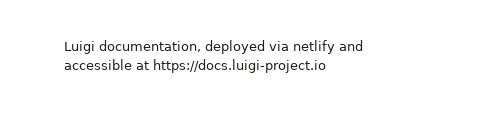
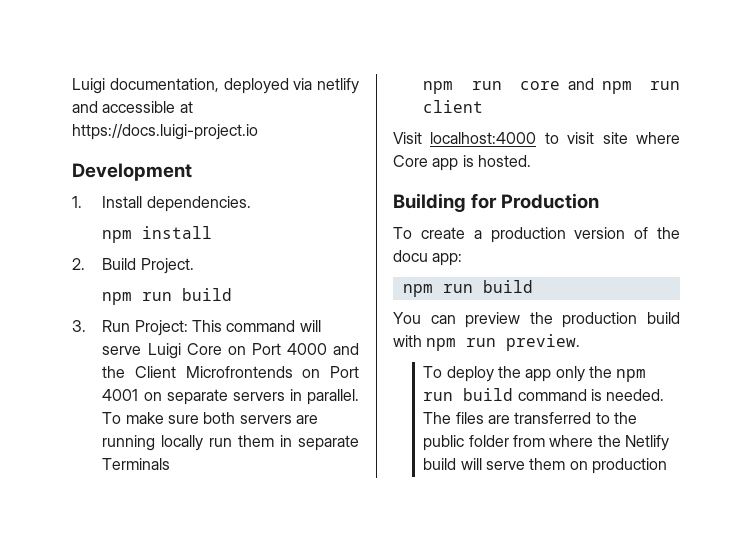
(326, 66) none -> [72,163,192,181] [72,196,251,212] [102,226,213,243] [72,258,194,274] [102,288,233,305] [72,320,321,336] [102,343,360,359] [102,366,360,378] [102,389,360,405] [102,412,319,424] [102,435,359,451] [102,458,171,470] [423,78,680,94] [423,100,484,113] [393,132,680,144] [393,155,531,171] [393,193,600,212] [393,227,680,243] [393,250,463,266] [402,280,533,297] [393,312,680,328] [393,334,581,351] [423,366,647,382] [423,388,665,401] [423,412,638,424] [423,435,670,451] [423,458,668,474] // Development // 1. Install dependencies. // npm install // 2. Build Project. // npm run build // 3. Run Project: This command will serve Luigi Core on Port 4000 and the Client Microfrontends on Port 4001 on separate servers in parallel. To make sure both servers are running locally run them in separate Terminals // npm run core and npm run client // Visit localhost:4000 to visit site where Core app is hosted. // Building for Production // To create a production version of the docu app: // npm run build // You can preview the production build with npm run preview. // To deploy the app only the npm run build command is needed. The files are transferred to the public folder from where the Netlify build will serve them on production

